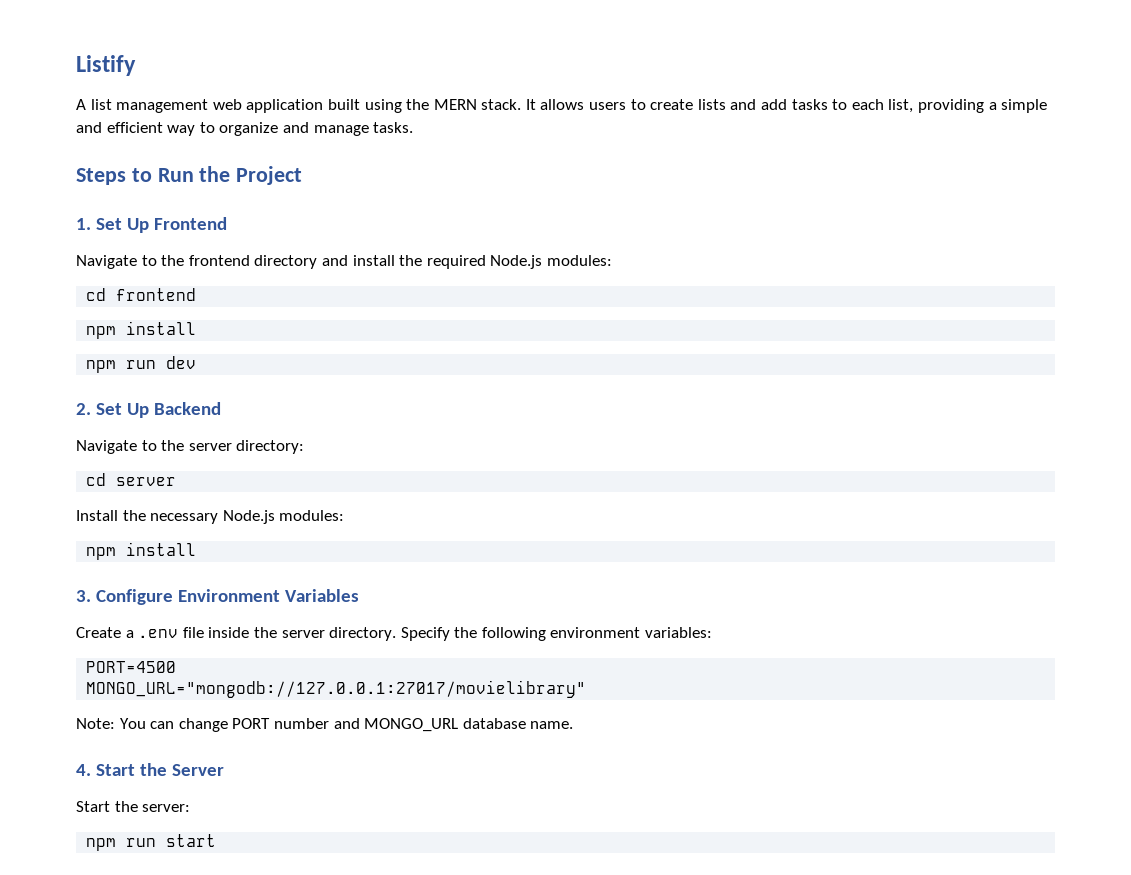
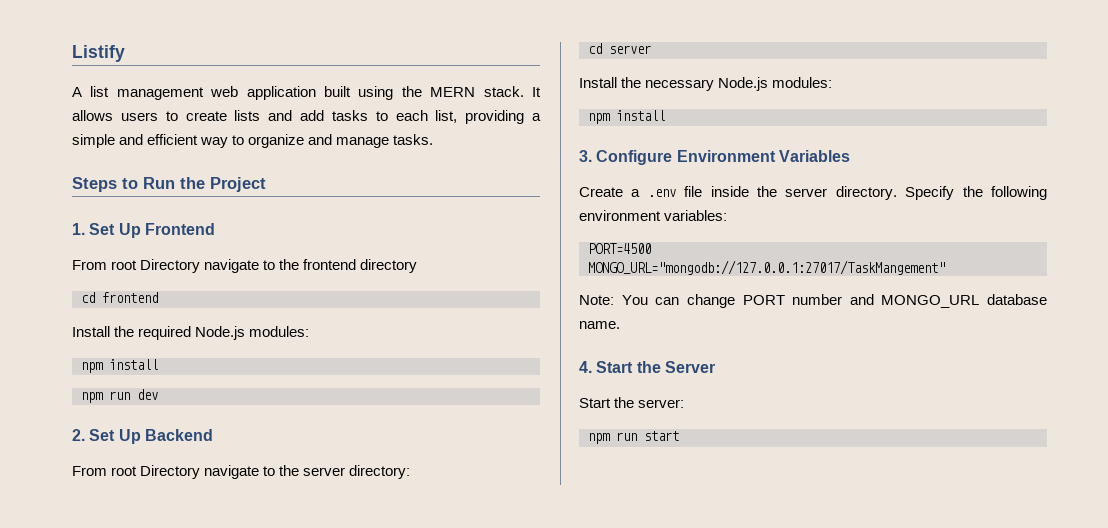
[76,255,137,269] Navigate -> [72,259,260,273] From root Directory navigate
[321,255,395,266] and install -> [81,292,158,303] [72,326,110,337] // cd frontend // Install
[86,288,197,301] // cd frontend -> (310, 331) none
[76,440,137,454] Navigate -> [72,465,260,479] From root Directory navigate
[86,680,587,698] MONGO_URL="mongodb://127.0.0.1:27017/movielibrary" -> [588,260,945,275] MONGO_URL="mongodb://127.0.0.1:27017/TaskMangement"

